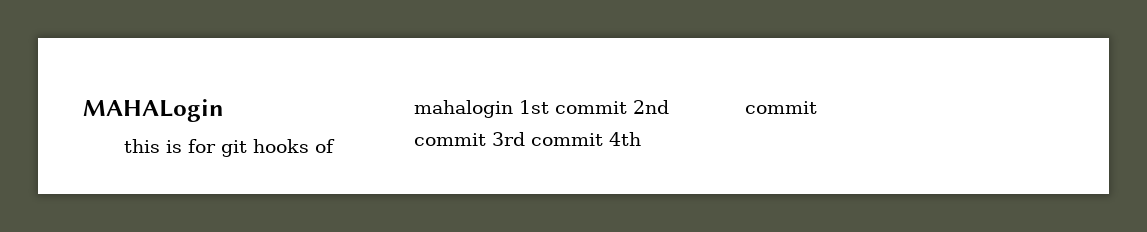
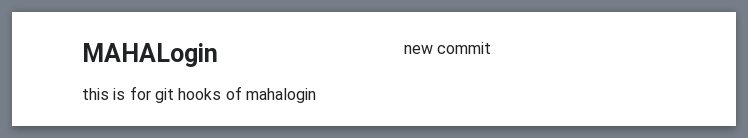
[519,100,669,114] [414,132,641,146] 1st commit 2nd commit 3rd commit 4th -> [404,45,433,54] // new

